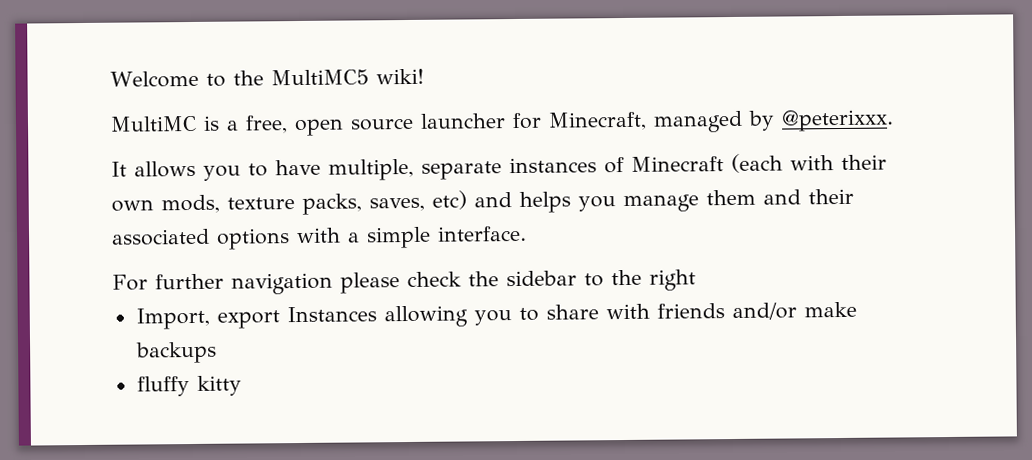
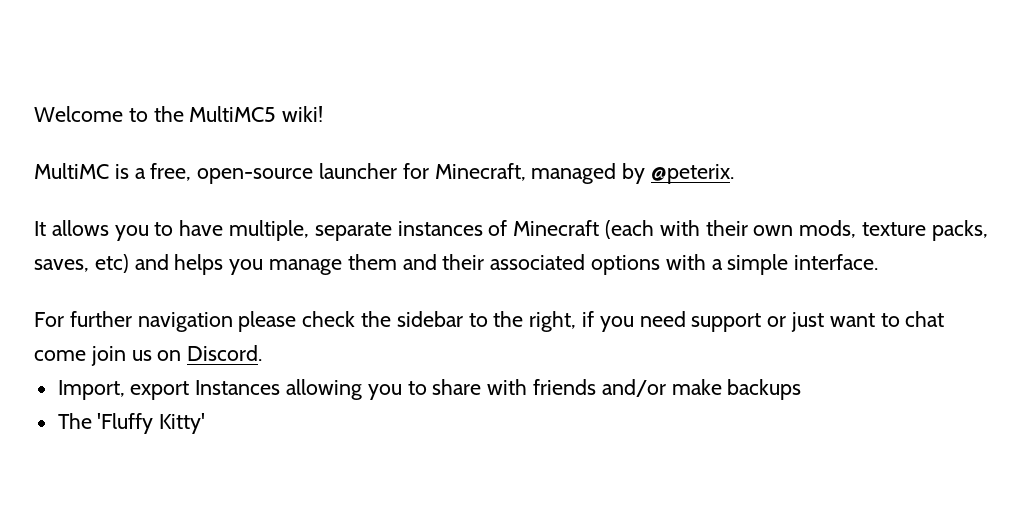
[294,117,414,137] open source -> [197,168,314,184] open-source
[781,109,894,132] @peterixxx. -> [651,164,735,184] @peterix.
[649,269,696,291] right -> [529,311,945,332] [34,345,263,366] right, if you need support or just want to chat come join us on Discord.
[136,375,242,397] fluffy kitty -> [57,413,206,434] The 'Fluffy Kitty'

